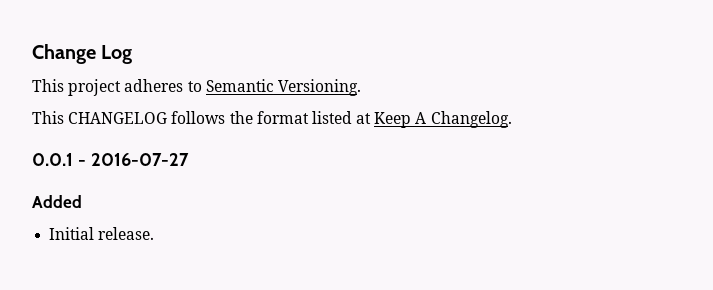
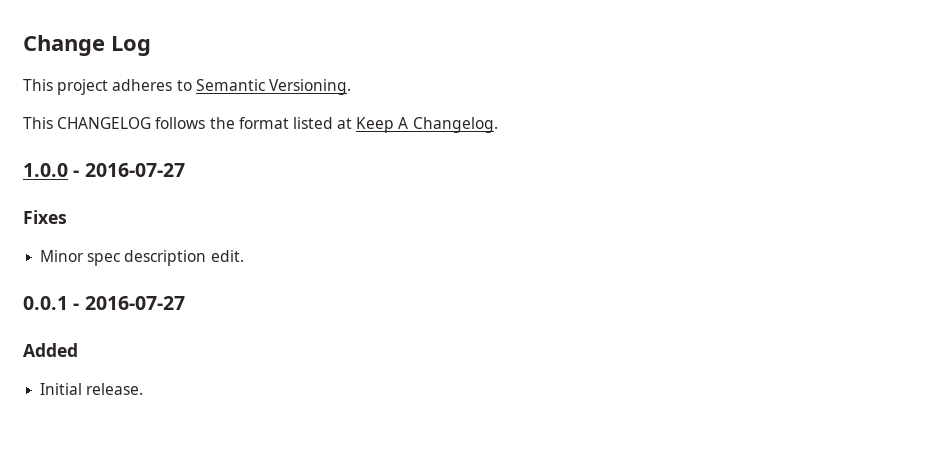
(512, 119) none -> [23,163,185,177] [23,210,67,224] [40,250,244,266] // 1.0.0 - 2016-07-27 // Fixes // Minor spec description edit.

